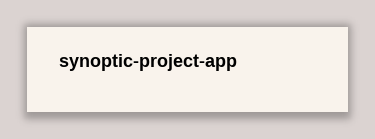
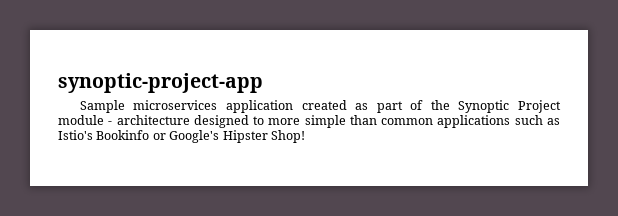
(237, 62) none -> [79,100,561,113] [58,115,560,128] [58,130,305,143] // Sample microservices application created as part of the Synoptic Project module - architecture designed to more simple than common applications such as Istio's Bookinfo or Google's Hipster Shop!

